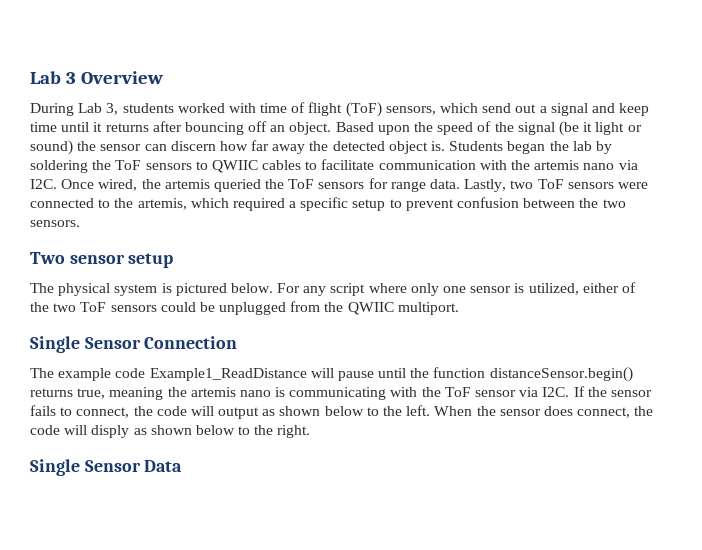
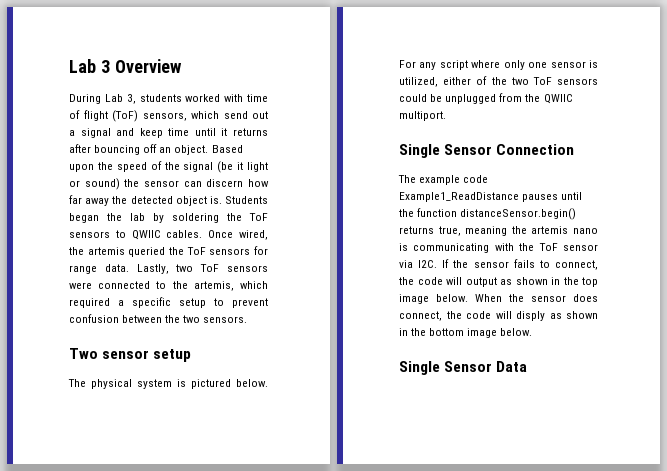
[262,159,638,170] [30,179,57,189] cables to facilitate communication with the artemis nano via I2C. -> [166,230,203,238] cables.
[310,368,374,381] will pause -> [522,194,559,202] pauses
[324,405,431,416] below to the left. -> [551,277,598,287] [399,294,468,304] in the top image below.
[195,425,311,438] below to the right. -> [399,328,533,338] in the bottom image below.

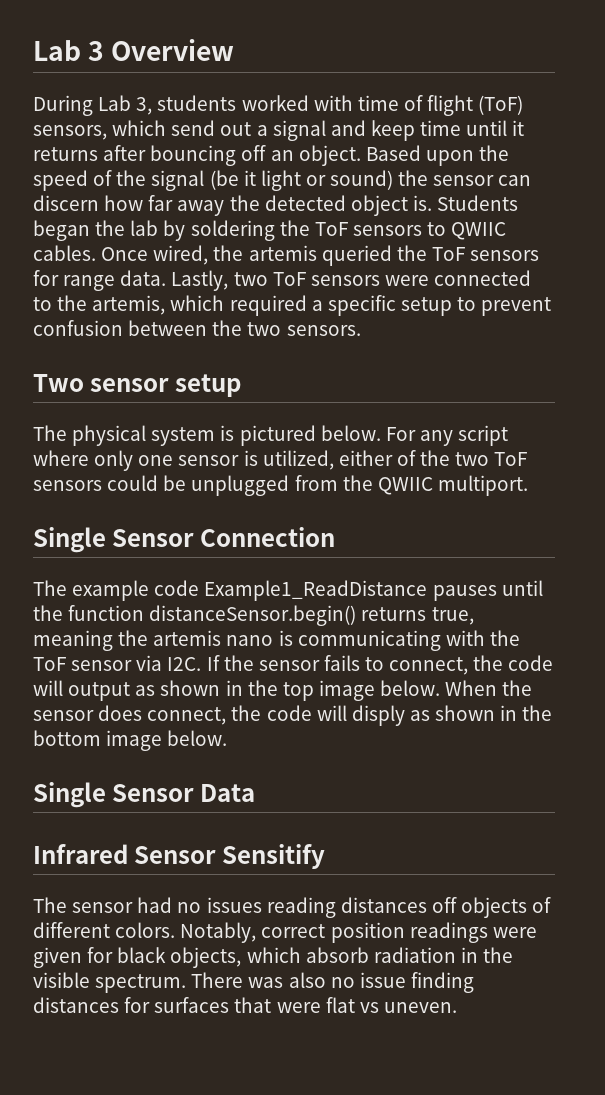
(528, 366) none -> [33,844,325,869] [33,897,552,918] [33,922,537,943] [33,947,514,968] [33,972,474,993] [33,997,457,1013] // Infrared Sensor Sensitify // The sensor had no issues reading distances off objects of different colors. Notably, correct position readings were given for black objects, which absorb radiation in the visible spectrum. There was also no issue finding distances for surfaces that were flat vs uneven.

